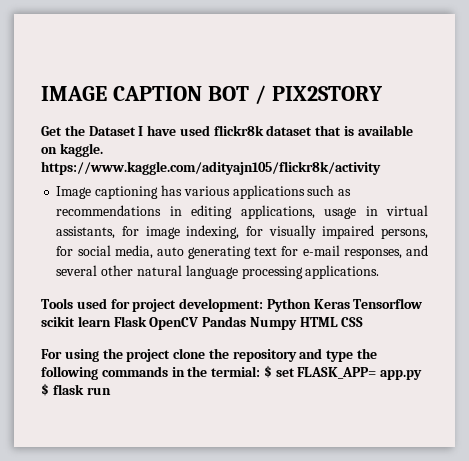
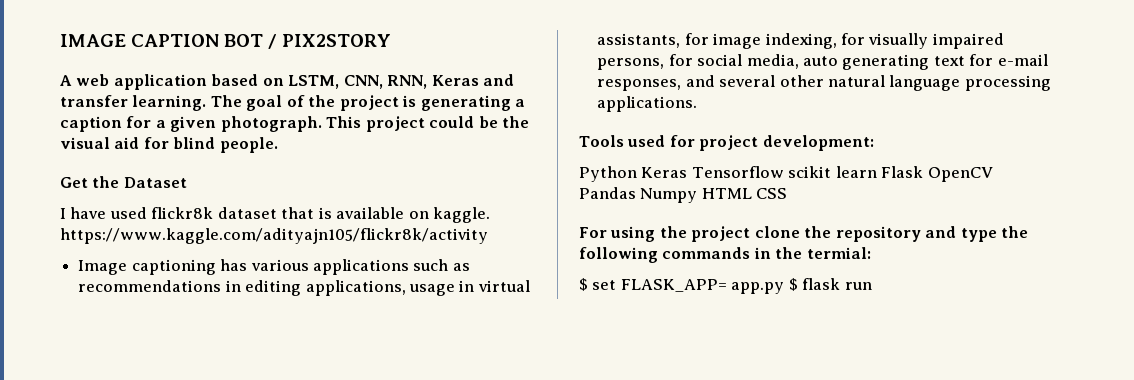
(383, 93) none -> [60,74,515,90] [60,95,526,111] [60,116,530,132] [60,137,278,153] // A web application based on LSTM, CNN, RNN, Keras and transfer learning. The goal of the project is generating a caption for a given photograph. This project could be the visual aid for blind people.
(136, 131) none -> (187, 182) //
(264, 305) none -> (874, 143) //
(261, 371) none -> (871, 253) //

